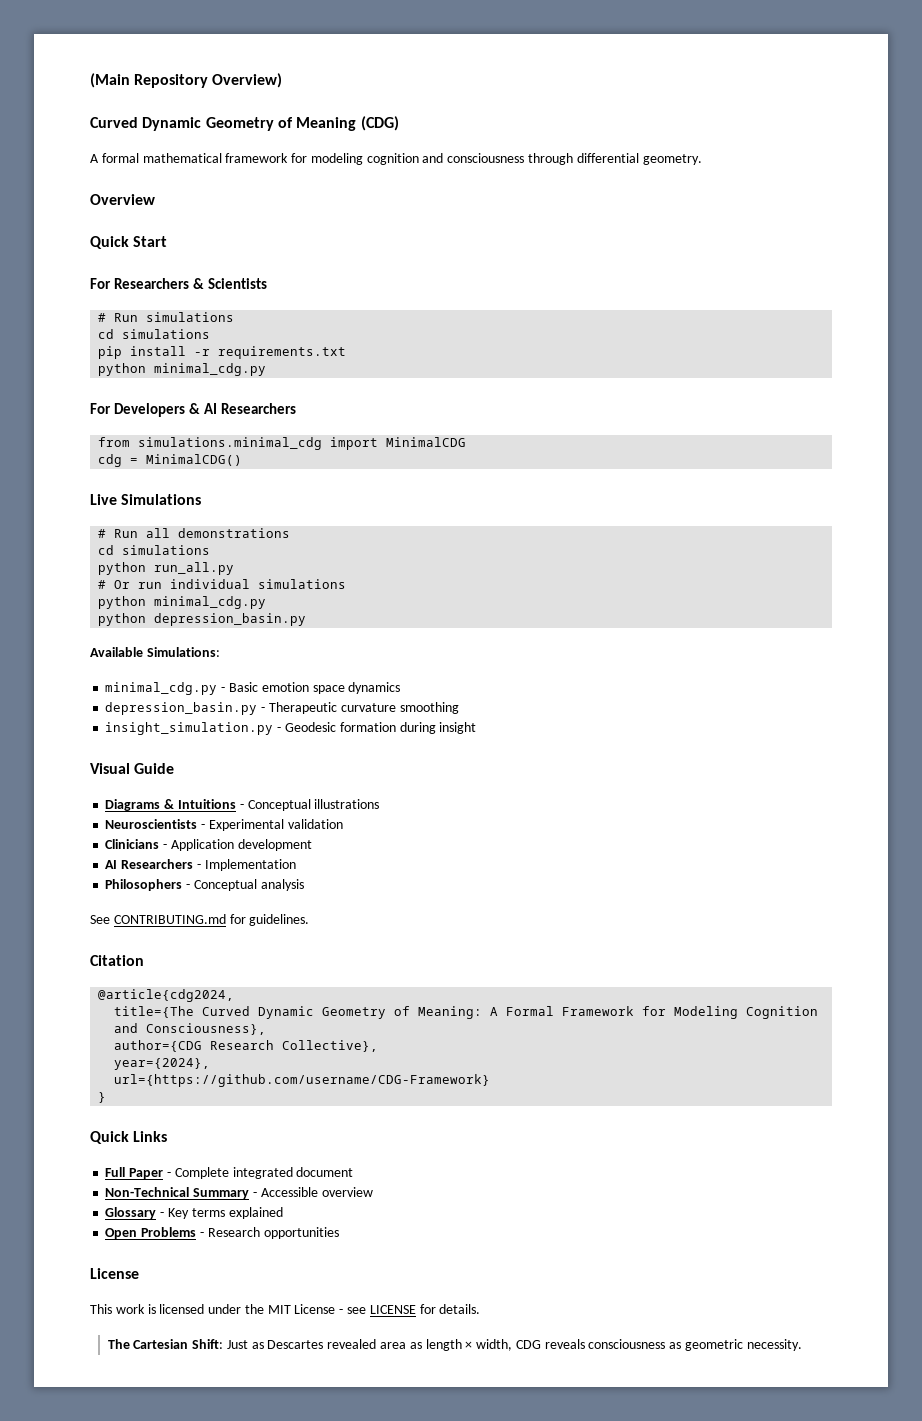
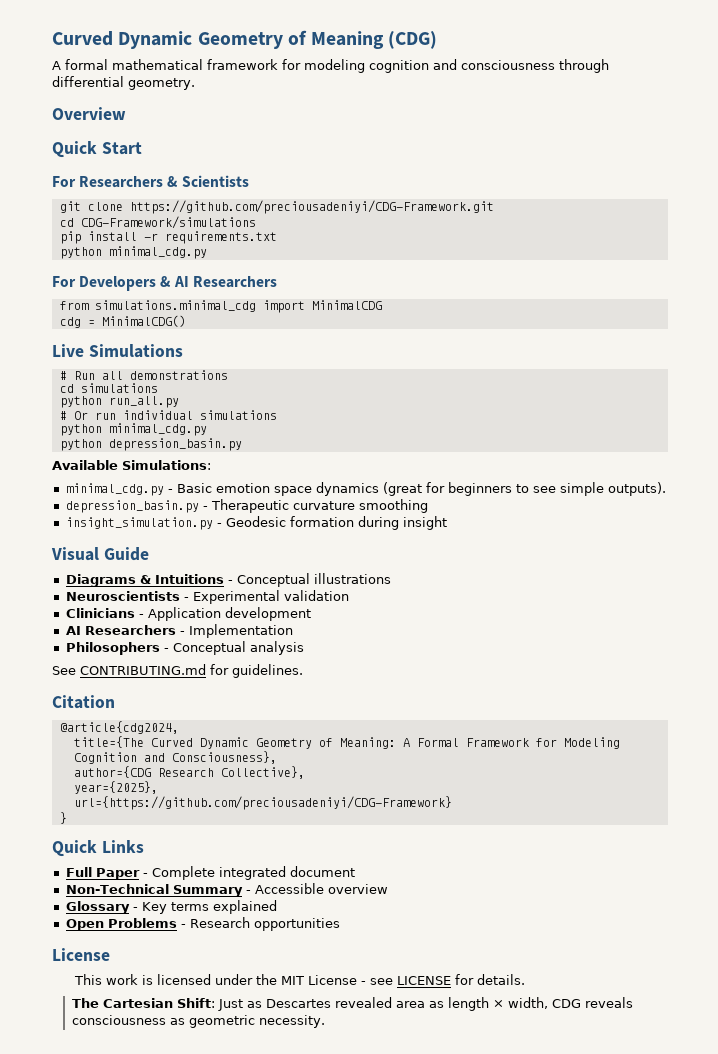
[90,73,283,88] (Main Repository Overview) // -> (52, 38) none
[98,312,235,322] [98,329,211,339] # Run simulations // cd simulations -> [59,200,494,214] [59,216,256,229] git clone https://github.com/preciousadeniyi/CDG-Framework.git // cd CDG-Framework/simulations
(401, 688) none -> [382,482,666,496] (great for beginners to see simple outputs).
[114,1058,211,1070] [114,1074,491,1087] year={2024}, // url={https://github.com/username/CDG-Framework} -> [73,781,158,794] [73,796,452,810] year={2025}, // url={https://github.com/preciousadeniyi/CDG-Framework}

